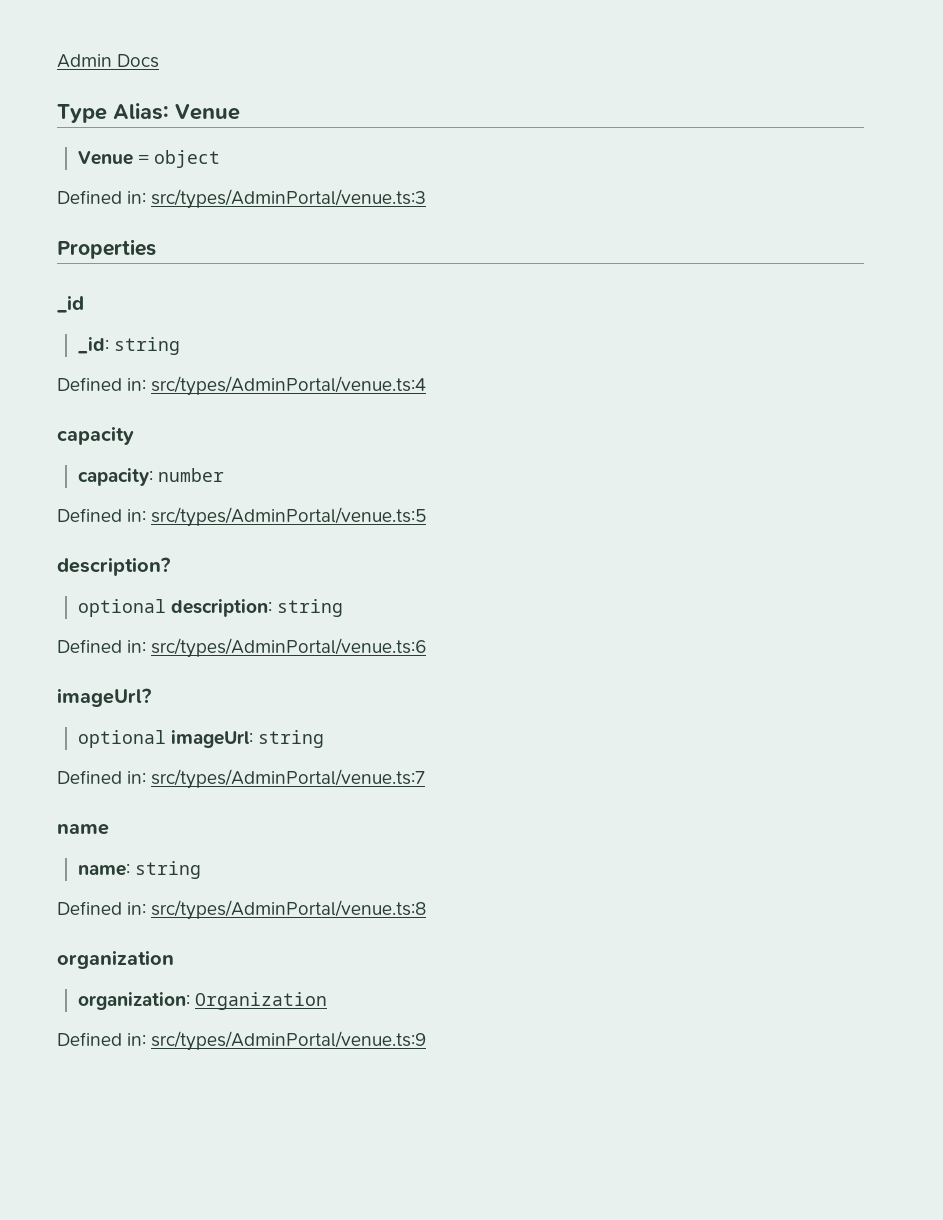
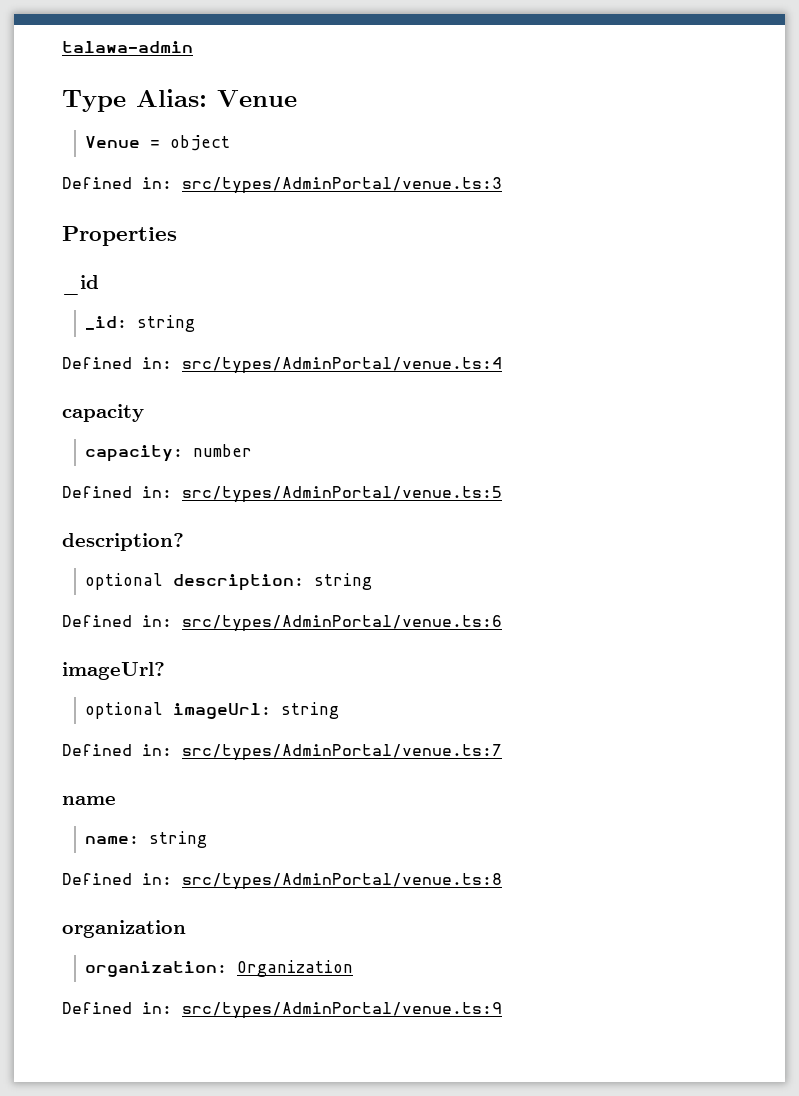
[57,54,160,68] Admin Docs -> [62,41,193,53] talawa-admin

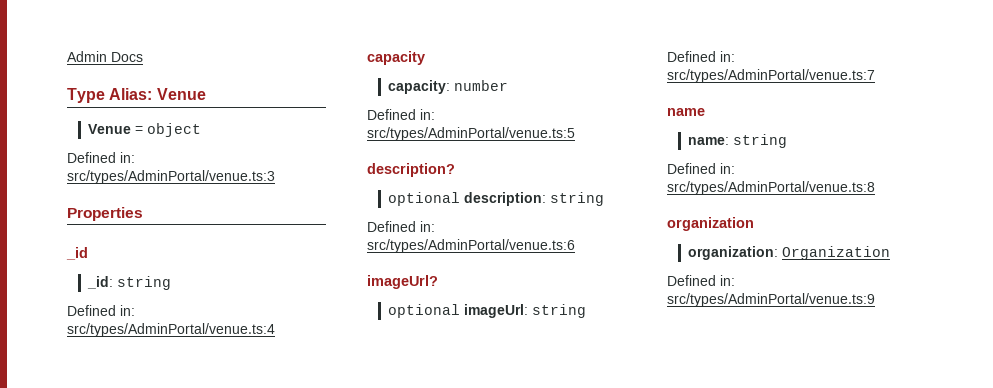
[62,41,193,53] talawa-admin -> [67,51,143,62] Admin Docs

